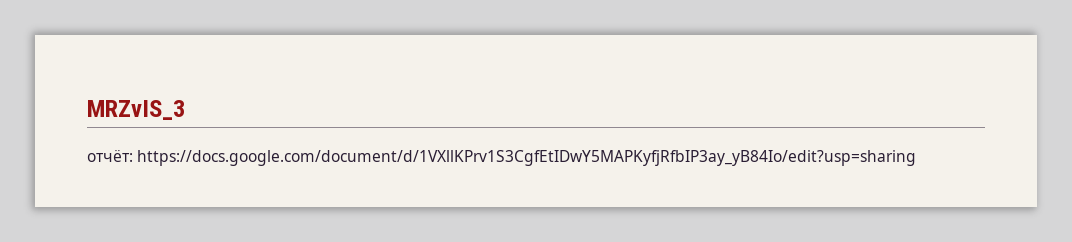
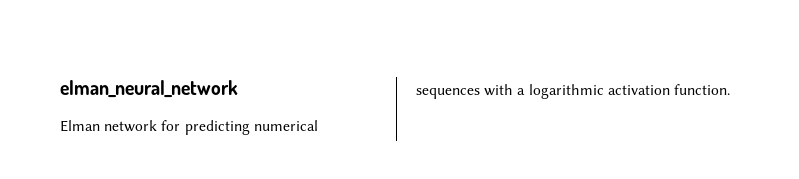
[87,100,185,120] [87,150,917,166] MRZvIS_3 // отчёт: https://docs.google.com/document/d/1VXllKPrv1S3CgfEtIDwY5MAPKyfjRfbIP3ay_yB84Io/edit?usp=sharing -> [60,80,238,98] [60,120,318,135] [416,84,730,99] elman_neural_network // Elman network for predicting numerical sequences with a logarithmic activation function.

